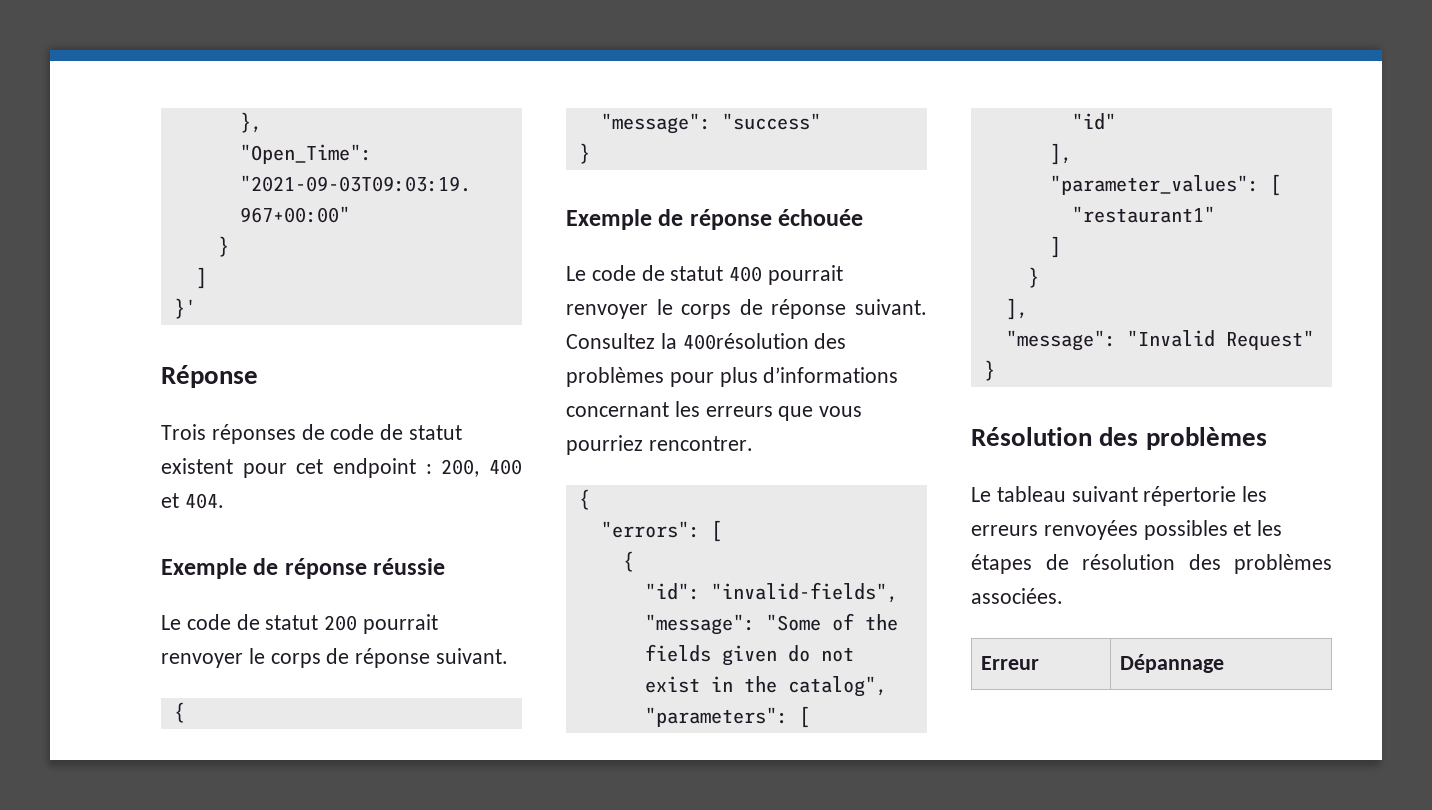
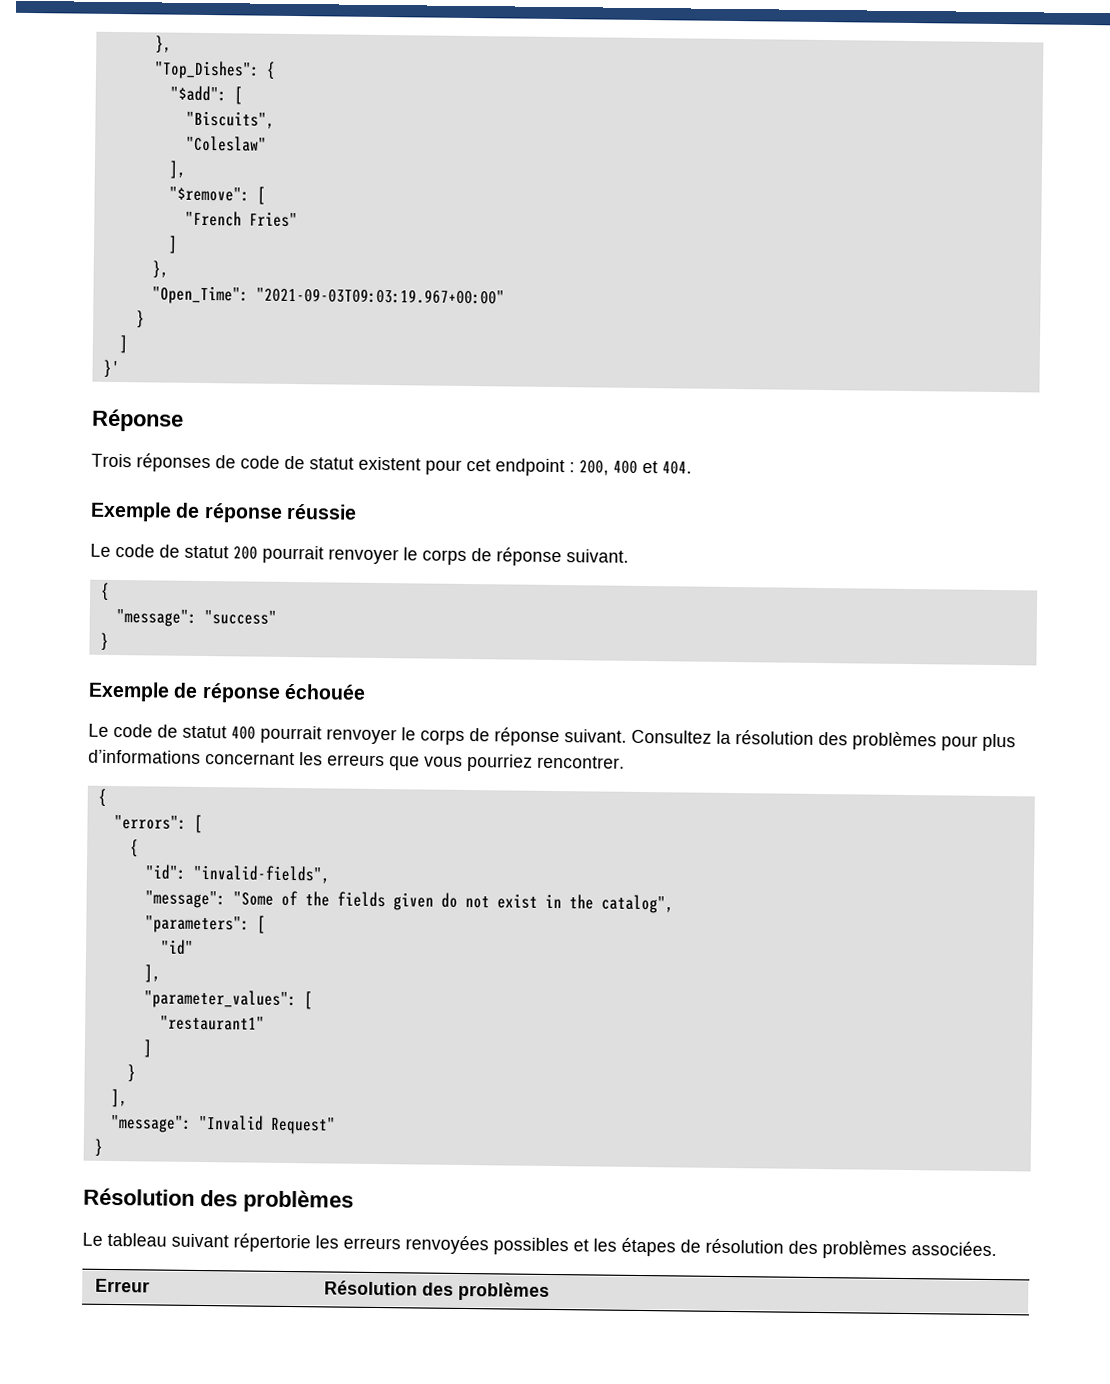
[239,112,262,133] }, -> [154,35,172,54] [153,60,276,80] [169,85,243,105] [185,110,275,129] [185,135,267,152] [168,160,187,179] [168,186,266,205] [184,210,298,228] [167,235,178,254] [151,260,169,279] }, // "Top_Dishes": { // "$add": [ // "Biscuits", // "Coleslaw" // ], // "$remove": [ // "French Fries" // ] // },
[682,333,809,350] 400résolution -> [735,730,814,745] résolution
[1120,654,1225,673] Dépannage -> [324,1280,551,1301] Résolution des problèmes

